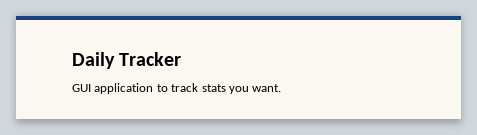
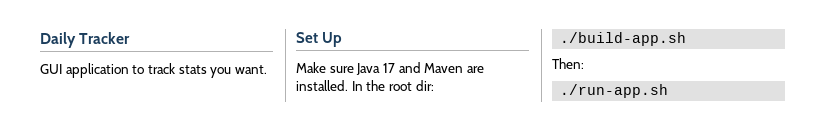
(282, 88) none -> [296,32,343,47] [296,62,484,75] [296,80,434,91] [560,32,687,46] [552,58,584,69] [560,84,669,98] // Set Up // Make sure Java 17 and Maven are installed. In the root dir: // ./build-app.sh // Then: // ./run-app.sh

